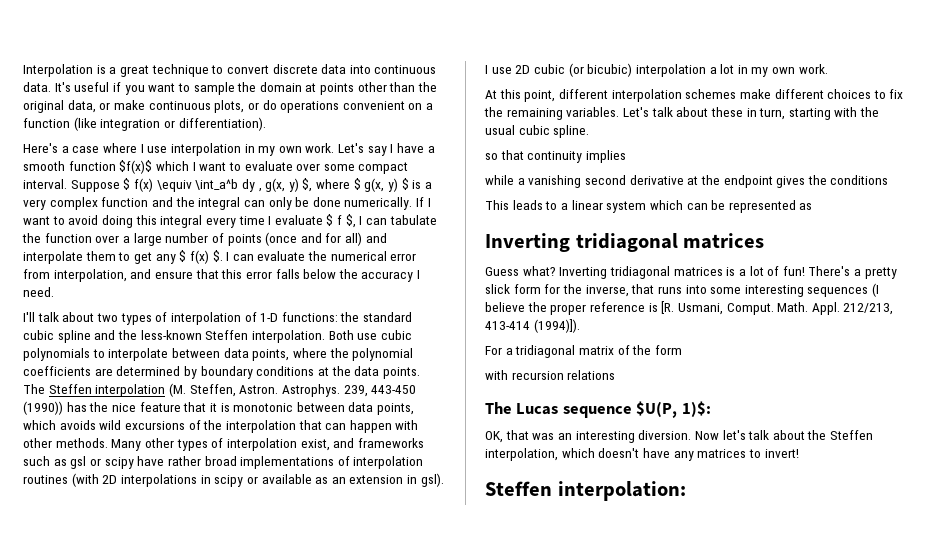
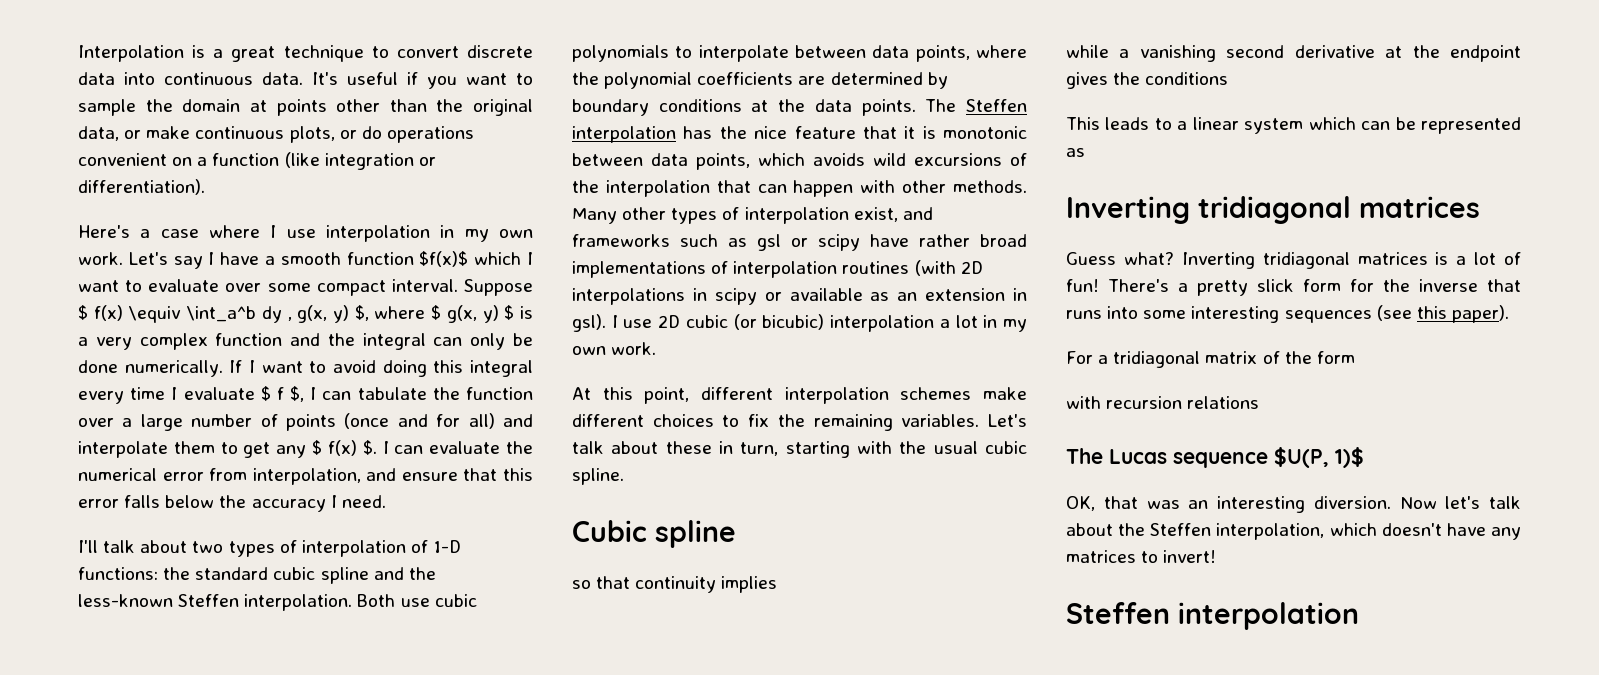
[168,383,417,397] [23,401,63,415] (M. Steffen, Astron. Astrophys. 239, 443-450 (1990)) -> (676, 134) none
(590, 131) none -> [572,520,736,548] // Cubic spline
[585,285,629,297] inverse, -> [1419,279,1478,292] inverse
[872,283,880,297] [485,301,894,315] [485,319,580,333] (I believe the proper reference is [R. Usmani, Comput. Math. Appl. 212/213, 413-414 (1994)]). -> [1376,305,1509,323] (see this paper).
[681,401,711,417] 1)$: -> [1335,447,1364,468] 1)$
[557,481,686,501] interpolation: -> [1178,602,1359,630] interpolation

